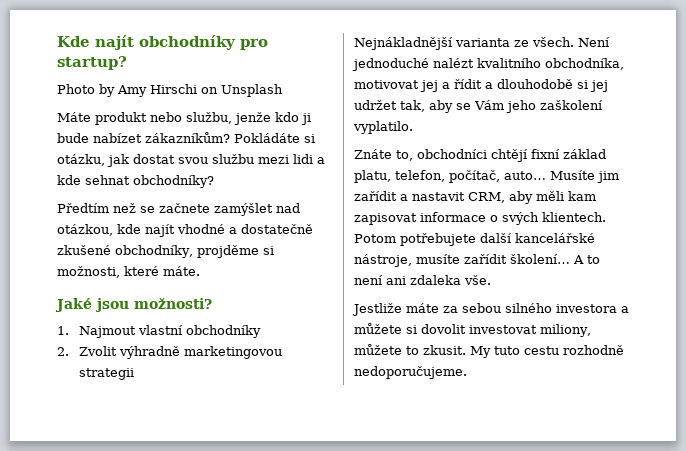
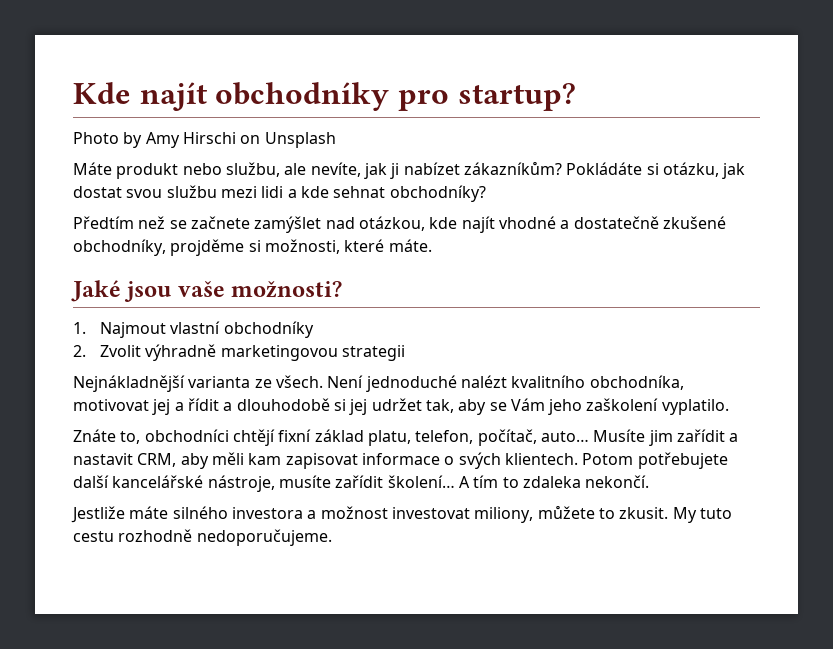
[234,112,311,125] [57,133,89,143] jenže kdo ji bude -> [284,162,400,179] ale nevíte, jak ji
(129, 305) none -> [177,281,225,297] vaše
[587,255,600,264] [354,275,491,285] to není ani zdaleka vše. -> [473,475,650,488] tím to zdaleka nekončí.
[443,303,501,313] za sebou -> (169, 512) none
[354,323,466,334] můžete si dovolit -> [320,506,388,519] možnost

